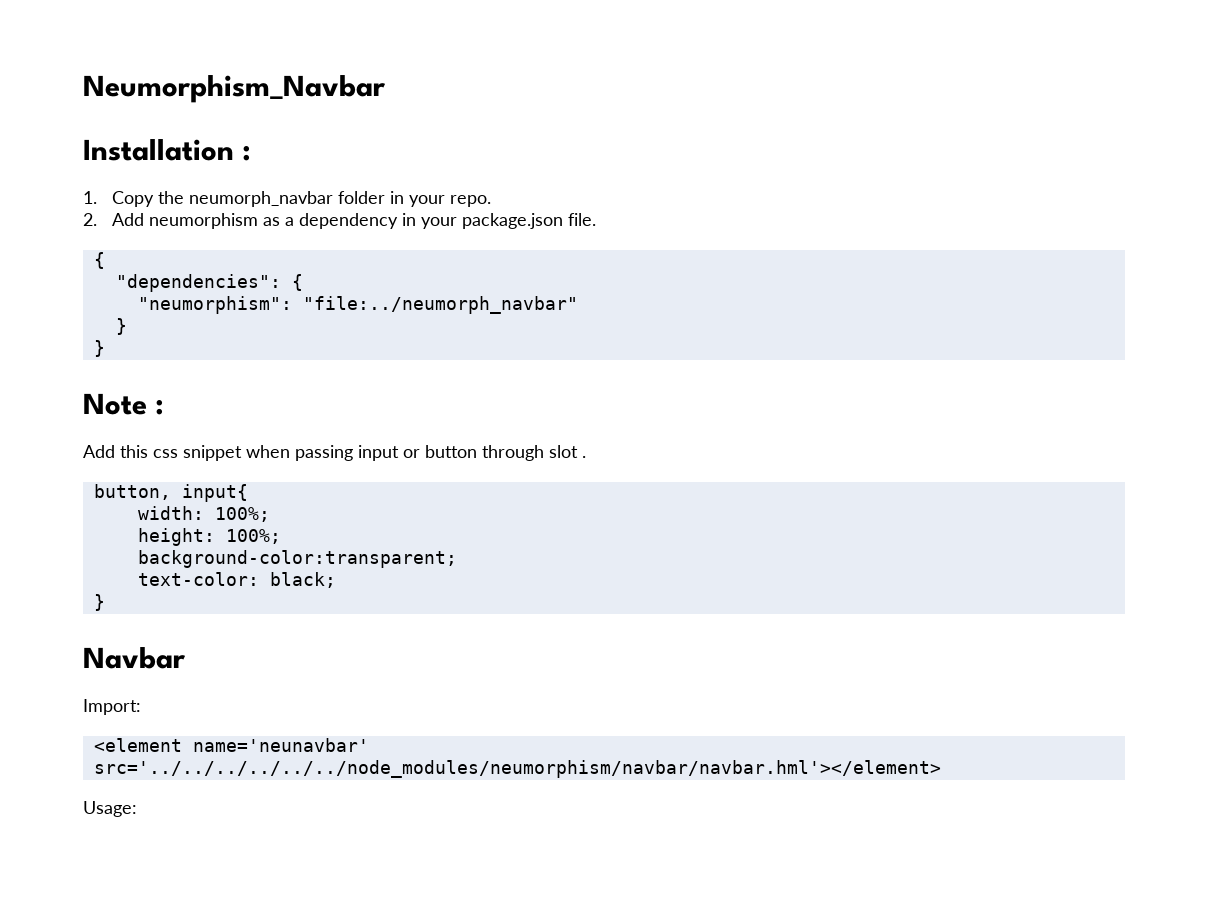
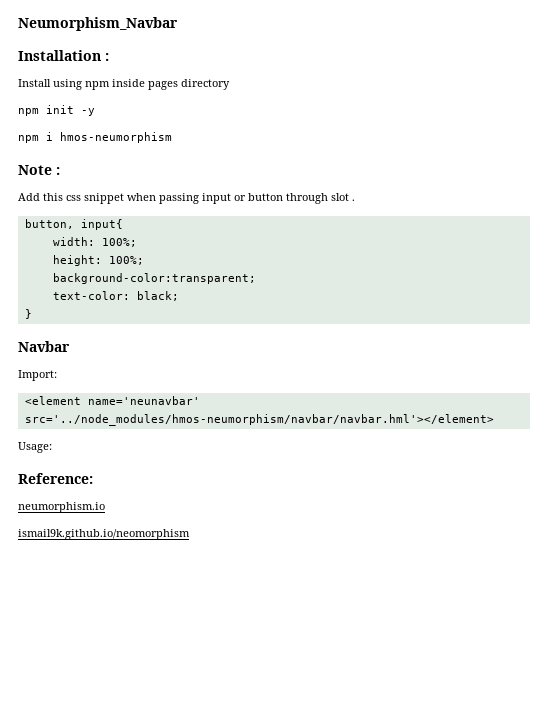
[83,191,491,207] [83,213,596,229] [93,252,105,269] [115,274,303,292] [137,296,578,314] [115,318,127,335] [93,340,105,357] 1. Copy the neumorph_navbar folder in your repo. // 2. Add neumorphism as a dependency in your package.json file. // { // "dependencies": { // "neumorphism": "file:../neumorph_navbar" // } // } -> [18,79,230,90] [18,105,95,116] [18,132,172,143] Install using npm inside pages directory // npm init -y // npm i hmos-neumorphism
[93,760,941,778] src='../../../../../../node_modules/neumorphism/navbar/navbar.hml'></element> -> [24,414,494,426] src='../node_modules/hmos-neumorphism/navbar/navbar.hml'></element>
(137, 809) none -> [18,473,93,484] [18,502,105,513] [18,529,190,540] // Reference: // neumorphism.io // ismail9k.github.io/neomorphism

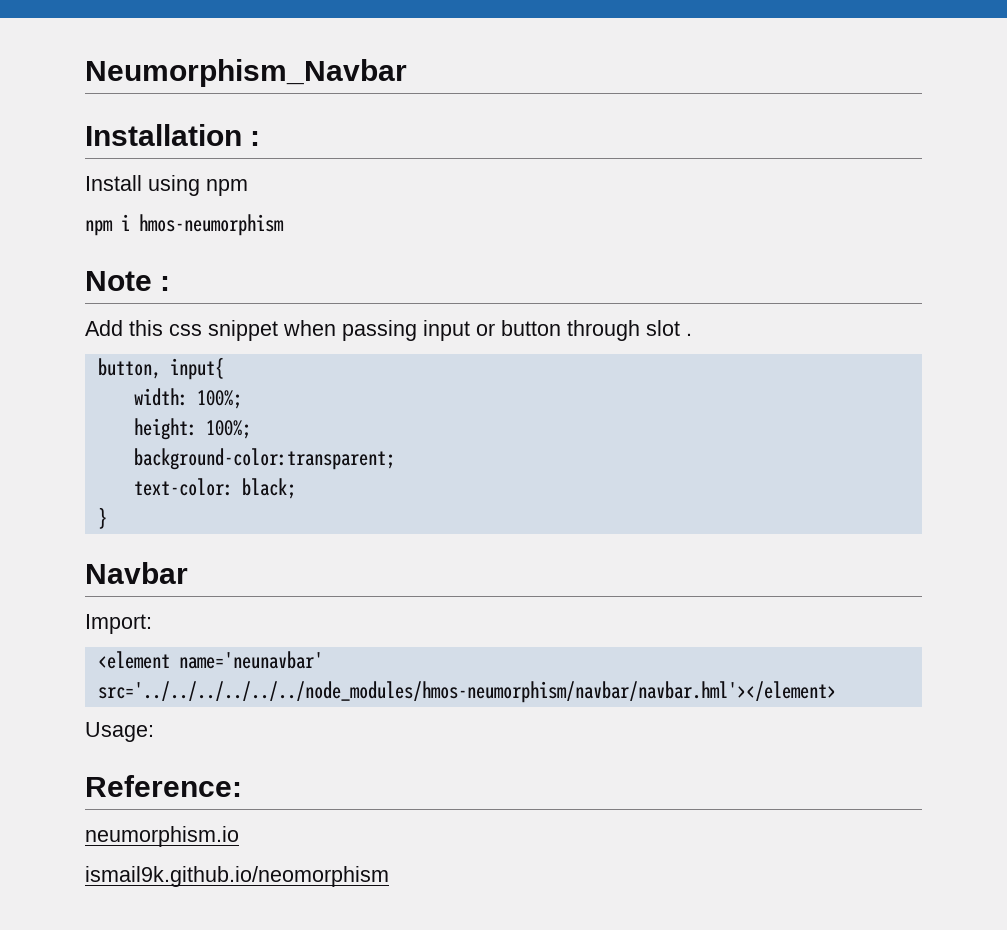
[112,79,230,90] [18,105,95,116] inside pages directory // npm init -y -> (248, 187) none
[24,414,494,426] src='../node_modules/hmos-neumorphism/navbar/navbar.hml'></element> -> [97,681,836,703] src='../../../../../../node_modules/hmos-neumorphism/navbar/navbar.hml'></element>

